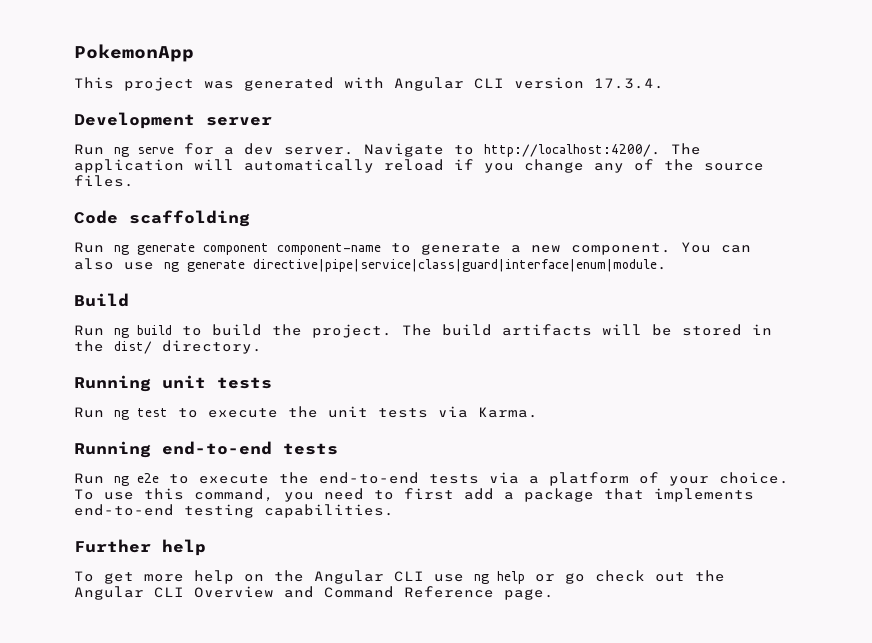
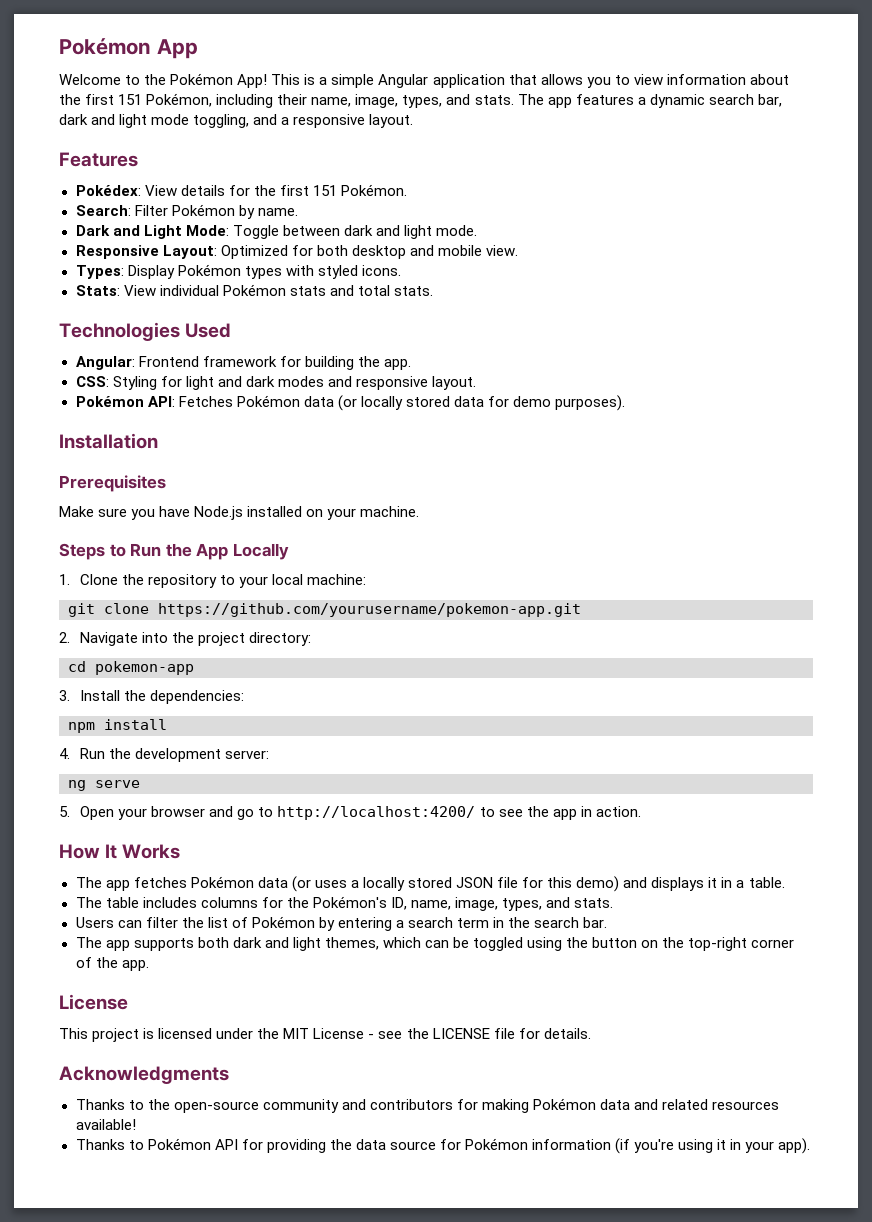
[74,44,194,62] [74,77,664,91] [74,112,272,129] [74,143,701,157] [74,159,764,173] [74,175,134,187] [74,210,250,227] [74,242,751,255] [74,258,667,272] [74,293,129,307] [74,324,772,338] [74,340,262,354] [74,375,272,392] [74,406,538,420] [74,441,338,458] [74,472,789,486] [74,488,754,502] [74,504,394,518] [74,539,206,556] [74,570,725,584] [74,586,554,600] PokemonApp // This project was generated with Angular CLI version 17.3.4. // Development server // Run ng serve for a dev server. Navigate to http://localhost:4200/. The application will automatically reload if you change any of the source files. // Code scaffolding // Run ng generate component component-name to generate a new component. You can also use ng generate directive|pipe|service|class|guard|interface|enum|module. // Build // Run ng build to build the project. The build artifacts will be stored in the dist/ directory. // Running unit tests // Run ng test to execute the unit tests via Karma. // Running end-to-end tests // Run ng e2e to execute the end-to-end tests via a platform of your choice. To use this command, you need to first add a package that implements end-to-end testing capabilities. // Further help // To get more help on the Angular CLI use ng help or go check out the Angular CLI Overview and Command Reference page. -> [59,38,198,59] [59,73,789,88] [59,93,782,108] [59,114,414,128] [59,152,138,167] [75,184,407,196] [75,204,298,219] [75,225,477,239] [75,245,518,259] [75,264,401,279] [75,284,433,296] [59,322,232,341] [75,356,411,370] [75,376,476,390] [75,395,626,411] [59,433,158,449] [59,475,166,492] [59,506,420,520] [59,543,289,560] [59,574,367,588] [68,603,581,617] [59,632,312,646] [68,661,194,675] [59,690,245,704] [68,719,167,733] [59,748,270,762] [68,780,140,791] [59,806,641,820] [59,844,181,859] [75,876,785,892] [75,896,614,911] [75,916,608,931] [75,937,795,951] [75,957,149,971] [59,994,128,1010] [59,1028,591,1042] [59,1066,229,1084] [75,1098,780,1113] [75,1119,136,1130] [75,1138,811,1154] Pokémon App // Welcome to the Pokémon App! This is a simple Angular application that allows you to view information about the first 151 Pokémon, including their name, image, types, and stats. The app features a dynamic search bar, dark and light mode toggling, and a responsive layout. // Features // Pokédex: View details for the first 151 Pokémon. // Search: Filter Pokémon by name. // Dark and Light Mode: Toggle between dark and light mode. // Responsive Layout: Optimized for both desktop and mobile view. // Types: Display Pokémon types with styled icons. // Stats: View individual Pokémon stats and total stats. // Technologies Used // Angular: Frontend framework for building the app. // CSS: Styling for light and dark modes and responsive layout. // Pokémon API: Fetches Pokémon data (or locally stored data for demo purposes). // Installation // Prerequisites // Make sure you have Node.js installed on your machine. // Steps to Run the App Locally // 1. Clone the repository to your local machine: // git clone https://github.com/yourusername/pokemon-app.git // 2. Navigate into the project directory: // cd pokemon-app // 3. Install the dependencies: // npm install // 4. Run the development server: // ng serve // 5. Open your browser and go to http://localhost:4200/ to see the app in action. // How It Works // The app fetches Pokémon data (or uses a locally stored JSON file for this demo) and displays it in a table. // The table includes columns for the Pokémon's ID, name, image, types, and stats. // Users can filter the list of Pokémon by entering a search term in the search bar. // The app supports both dark and light themes, which can be toggled using the button on the top-right corner of the app. // License // This project is licensed under the MIT License - see the LICENSE file for details. // Acknowledgments // Thanks to the open-source community and contributors for making Pokémon data and related resources available! // Thanks to Pokémon API for providing the data source for Pokémon information (if you're using it in your app).

